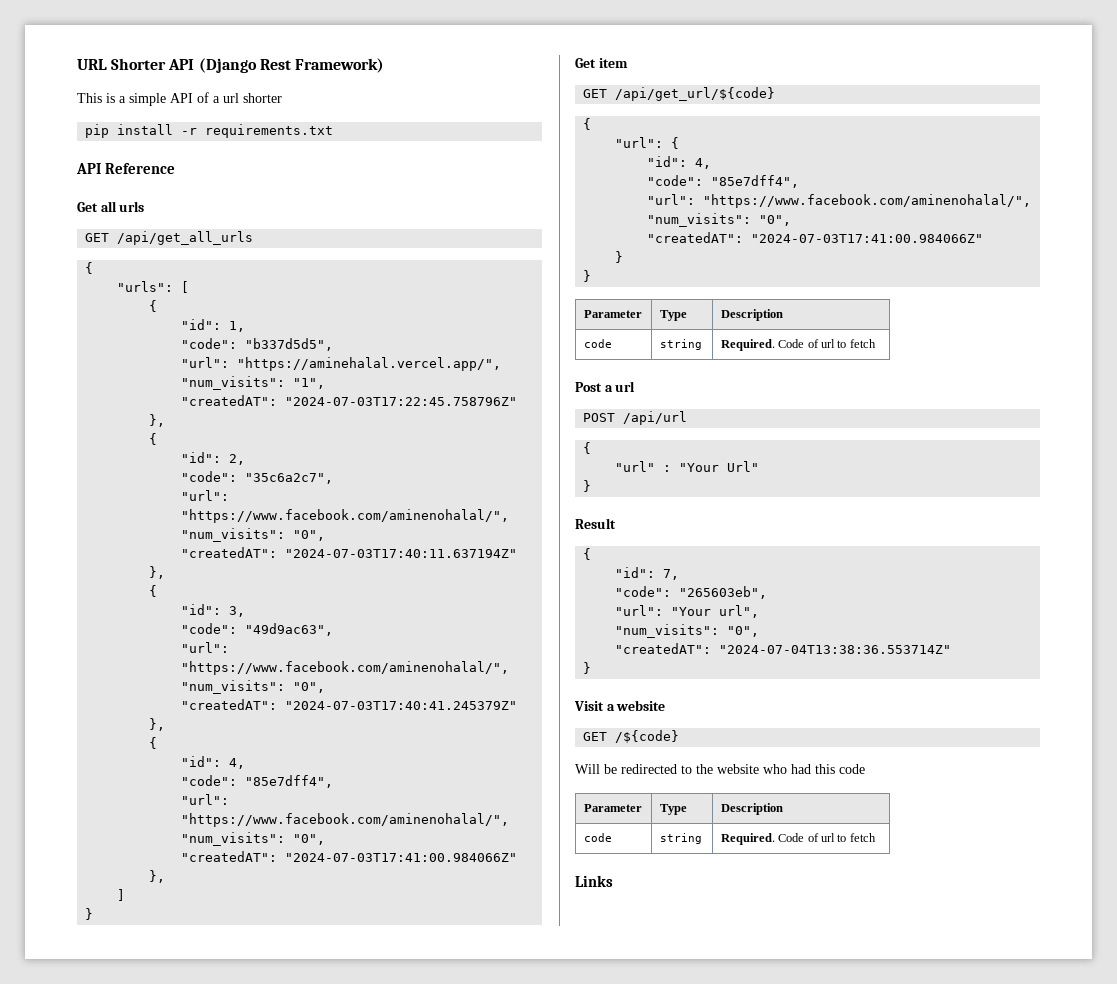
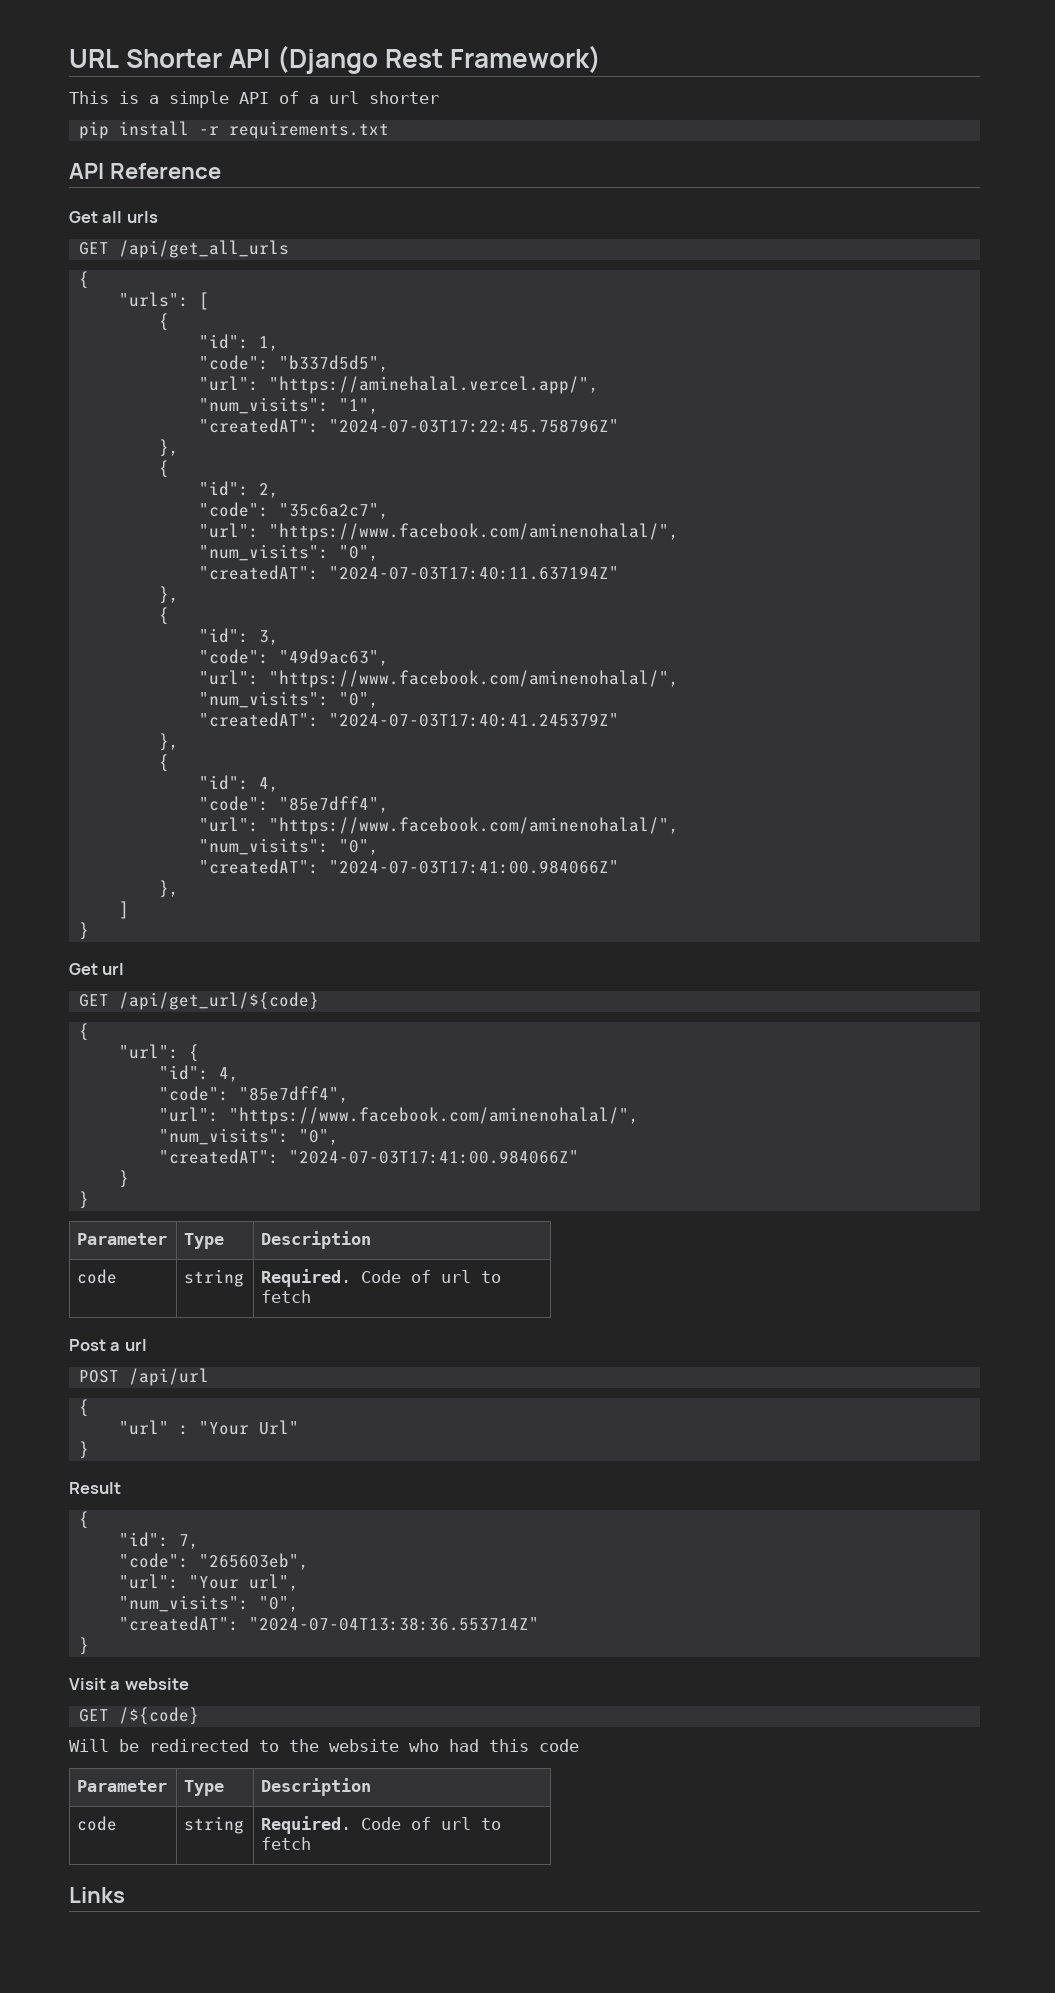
[598,58,628,68] item -> [102,963,125,975] url

